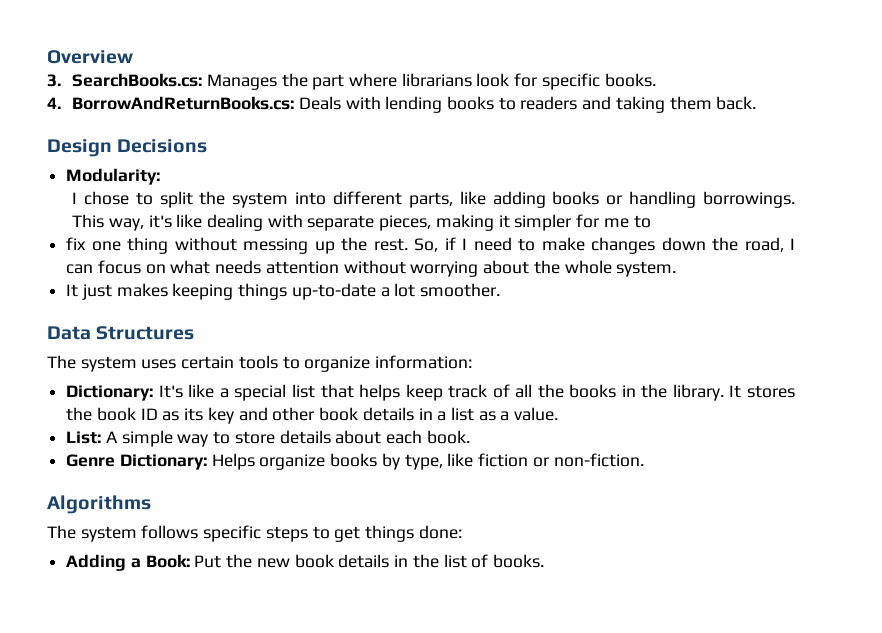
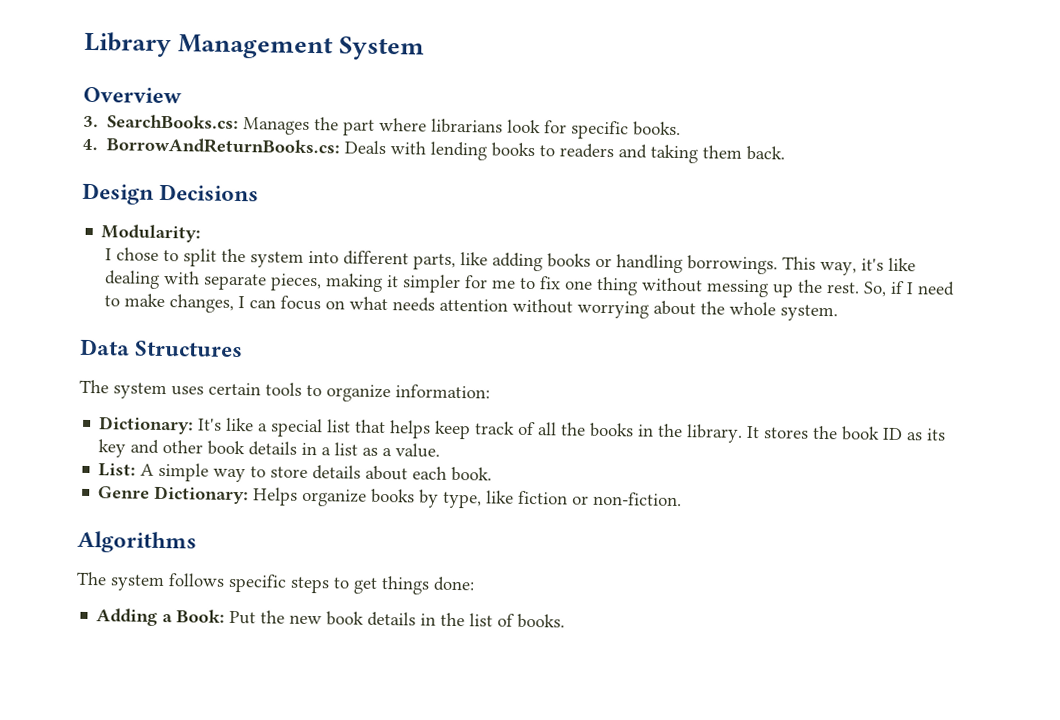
(47, 57) none -> [84,31,426,61] Library Management System //
(651, 221) // -> (537, 283) none
[591,237,784,254] changes down the road, -> [169,294,235,313] changes,
[66,283,501,300] // It just makes keeping things up-to-date a lot smoother. -> (839, 313) none

